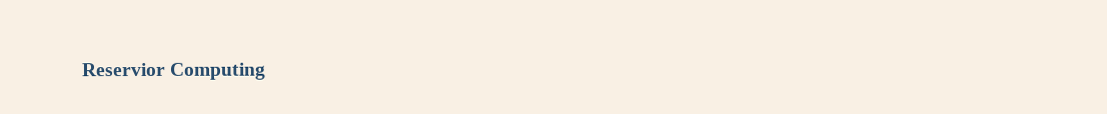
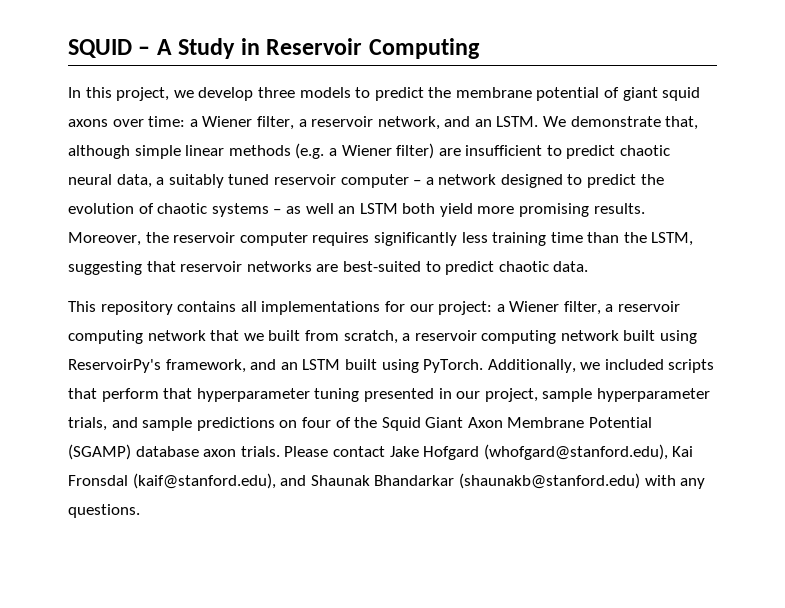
[82,62,267,80] Reservior Computing -> [68,38,480,59] [68,87,701,101] [68,116,699,130] [68,143,671,159] [68,174,664,188] [68,203,645,217] [68,232,694,246] [68,261,589,275] [68,301,681,315] [68,330,698,344] [68,359,715,373] [68,388,710,402] [68,417,653,431] [68,444,694,460] [68,473,706,489] [68,504,140,518] SQUID – A Study in Reservoir Computing // In this project, we develop three models to predict the membrane potential of giant squid axons over time: a Wiener filter, a reservoir network, and an LSTM. We demonstrate that, although simple linear methods (e.g. a Wiener filter) are insufficient to predict chaotic neural data, a suitably tuned reservoir computer – a network designed to predict the evolution of chaotic systems – as well an LSTM both yield more promising results. Moreover, the reservoir computer requires significantly less training time than the LSTM, suggesting that reservoir networks are best-suited to predict chaotic data. // This repository contains all implementations for our project: a Wiener filter, a reservoir computing network that we built from scratch, a reservoir computing network built using ReservoirPy's framework, and an LSTM built using PyTorch. Additionally, we included scripts that perform that hyperparameter tuning presented in our project, sample hyperparameter trials, and sample predictions on four of the Squid Giant Axon Membrane Potential (SGAMP) database axon trials. Please contact Jake Hofgard (whofgard@stanford.edu), Kai Fronsdal (kaif@stanford.edu), and Shaunak Bhandarkar (shaunakb@stanford.edu) with any questions.

